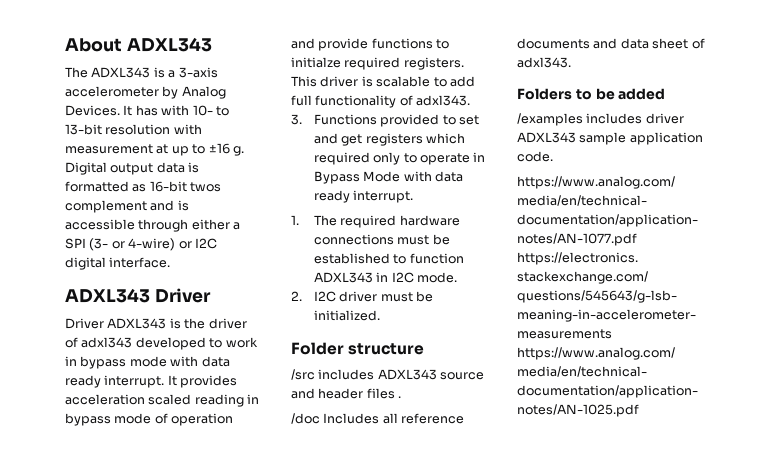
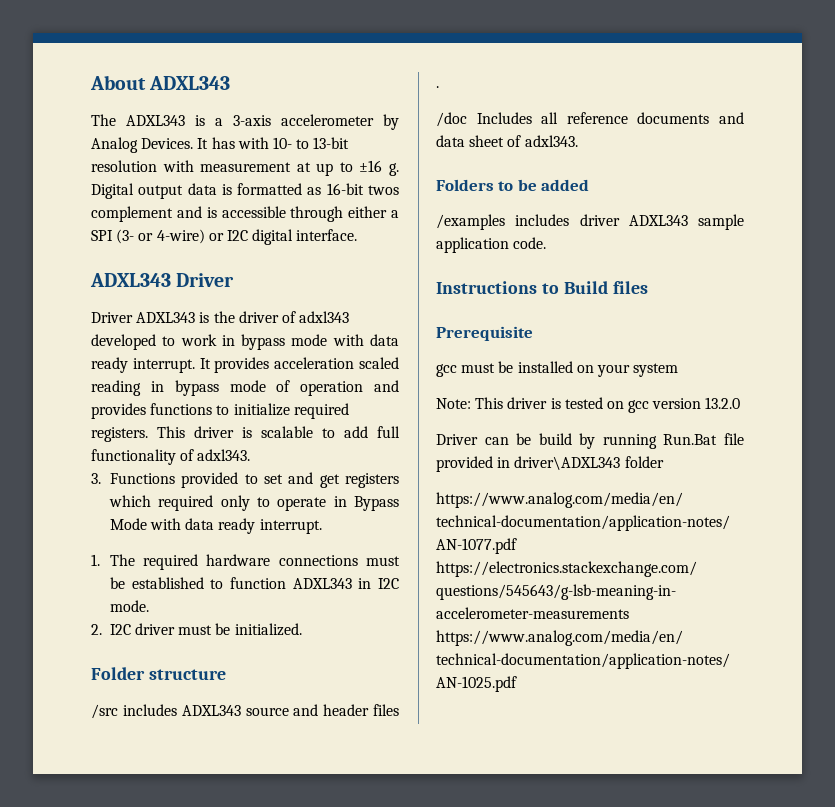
[318,38,369,51] provide -> [91,403,146,419] provides
[291,57,341,68] initialze -> [233,403,290,416] initialize
(553, 156) none -> [436,281,648,294] [436,326,533,341] [436,361,679,377] [436,397,741,413] [436,433,744,449] [436,456,664,472] // Instructions to Build files // Prerequisite // gcc must be installed on your system // Note: This driver is tested on gcc version 13.2.0 // Driver can be build by running Run.Bat file provided in driver\ADXL343 folder

